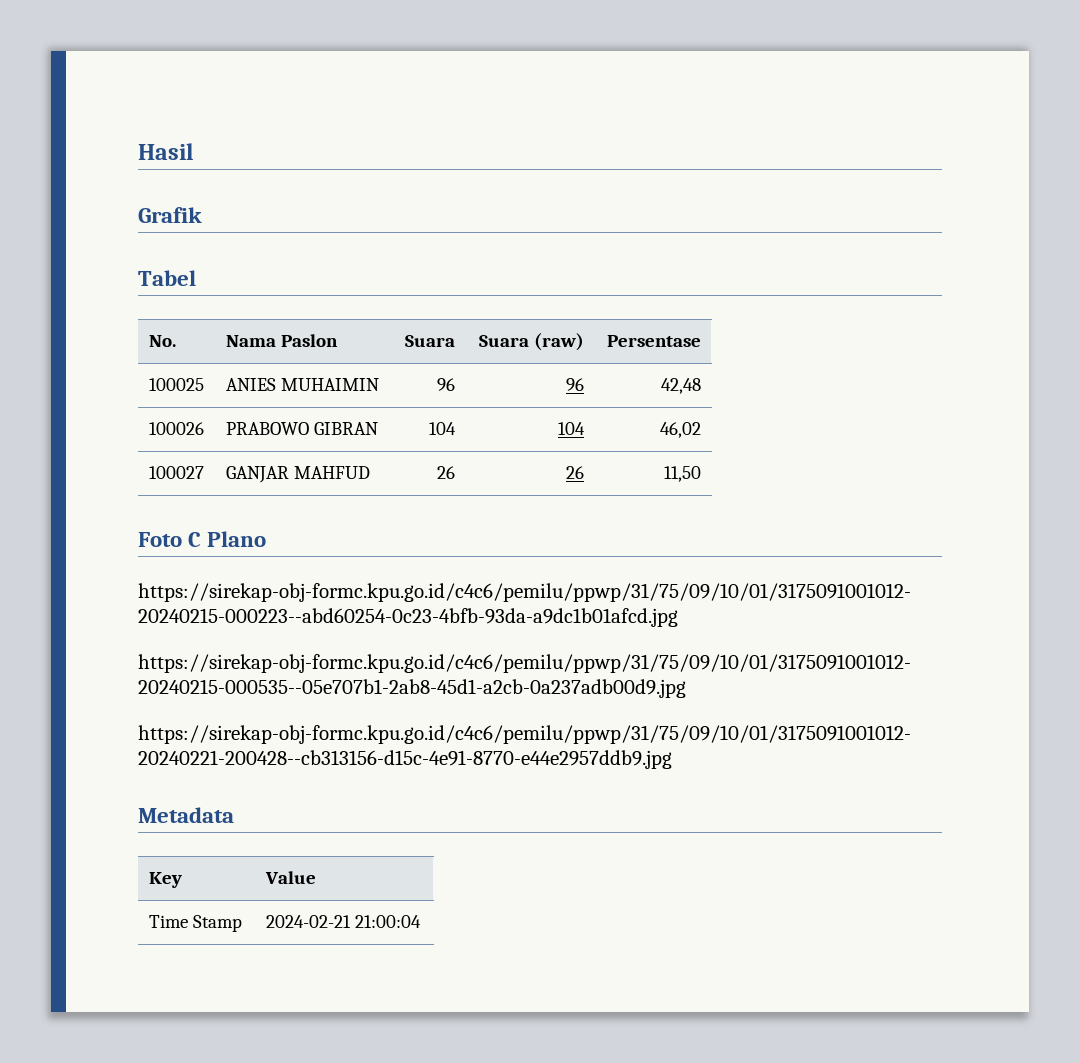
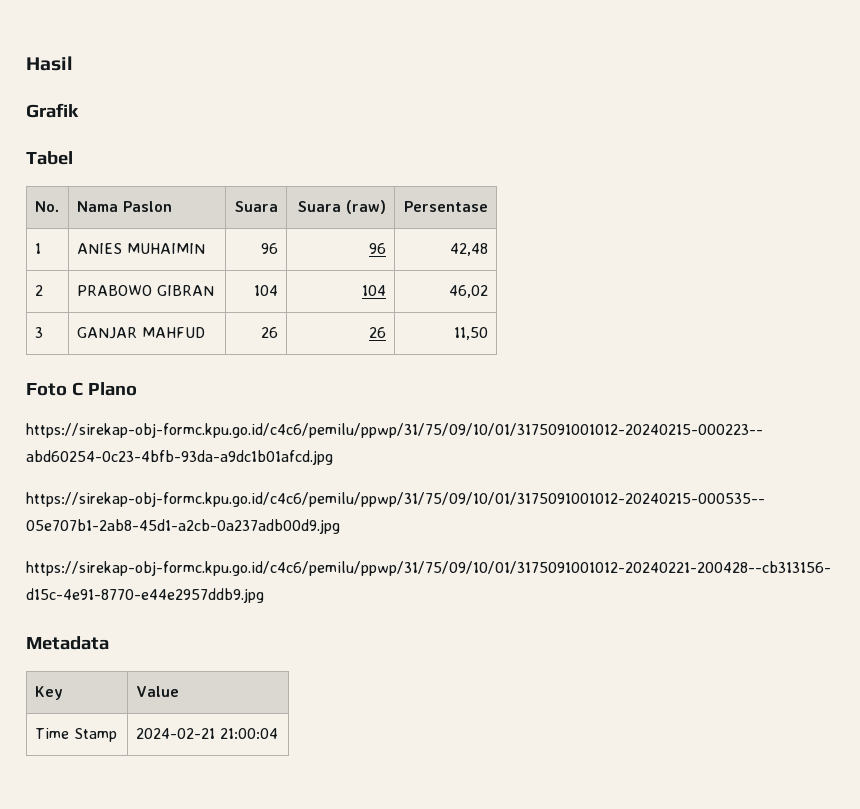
[148,378,204,391] 100025 -> [34,243,41,254] 1
[148,422,204,435] 100026 -> [34,285,43,296] 2
[148,466,204,479] 100027 -> [34,327,43,338] 3

